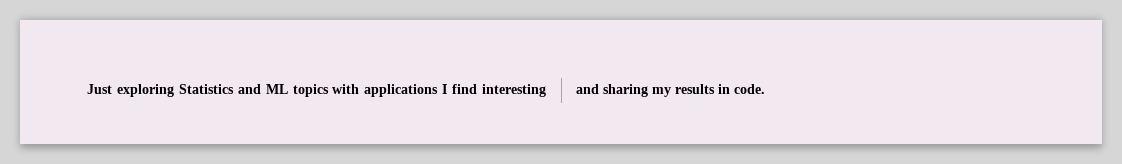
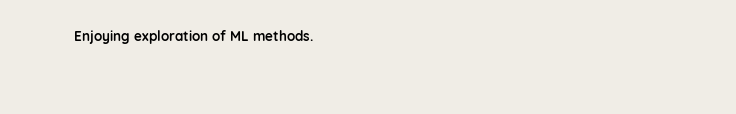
[87,84,765,97] Just exploring Statistics and ML topics with applications I find interesting and sharing my results in code. -> [74,30,313,44] Enjoying exploration of ML methods.

